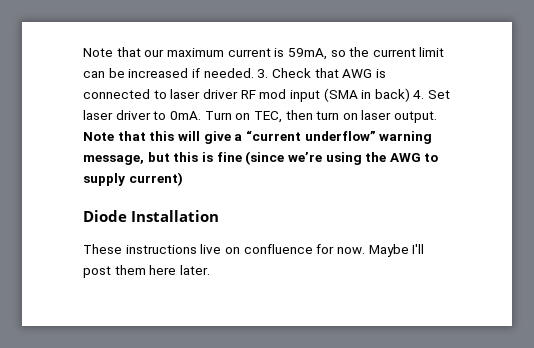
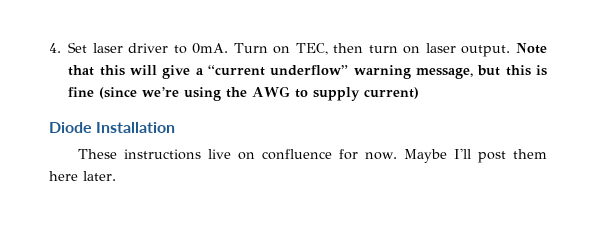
[83,47,445,60] [83,68,386,78] [83,88,410,102] Note that our maximum current is 59mA, so the current limit can be increased if needed. 3. Check that AWG is connected to laser driver RF mod input (SMA in back) -> (49, 48) none

